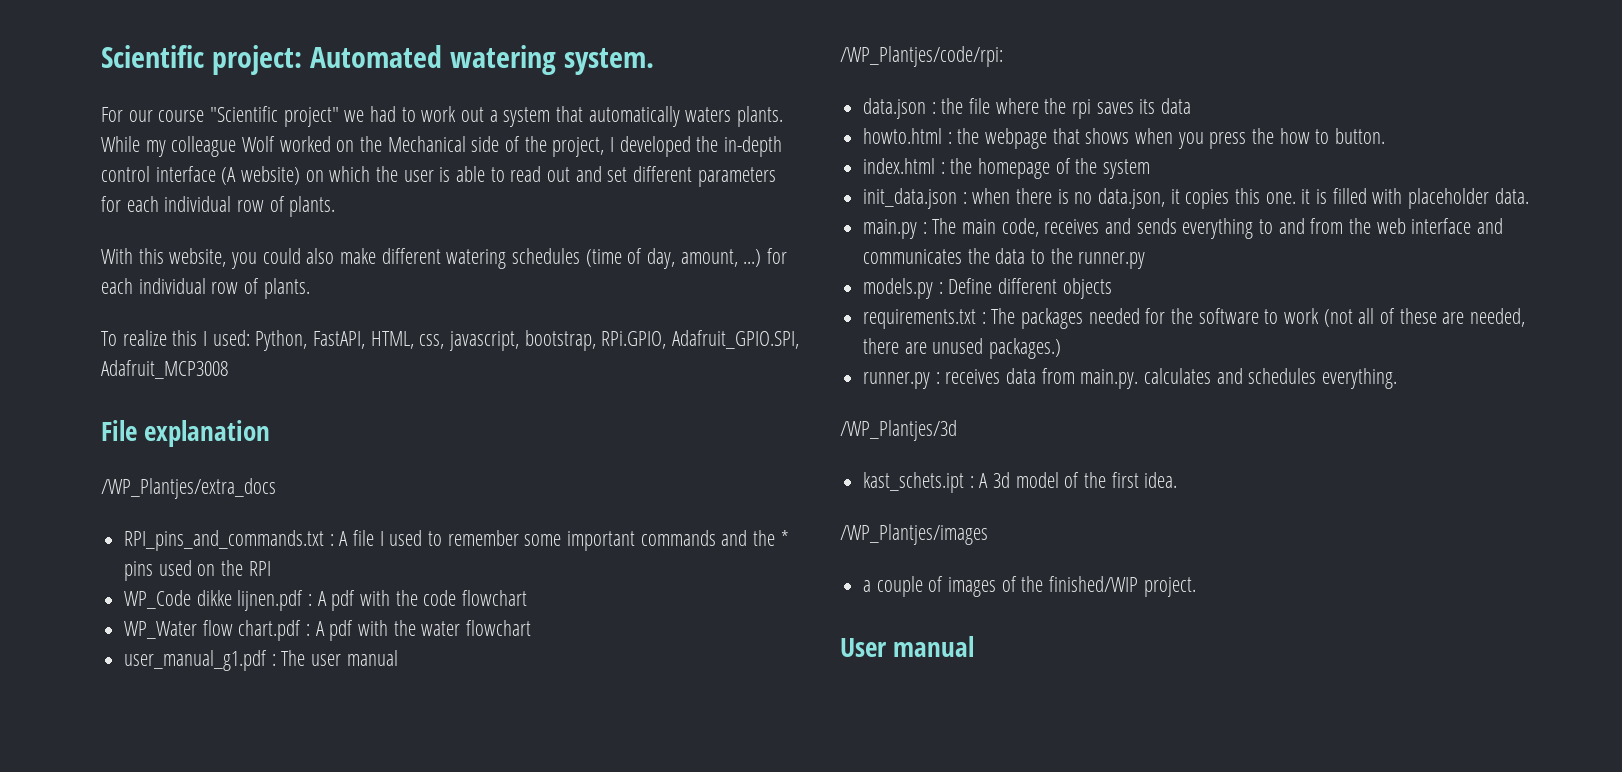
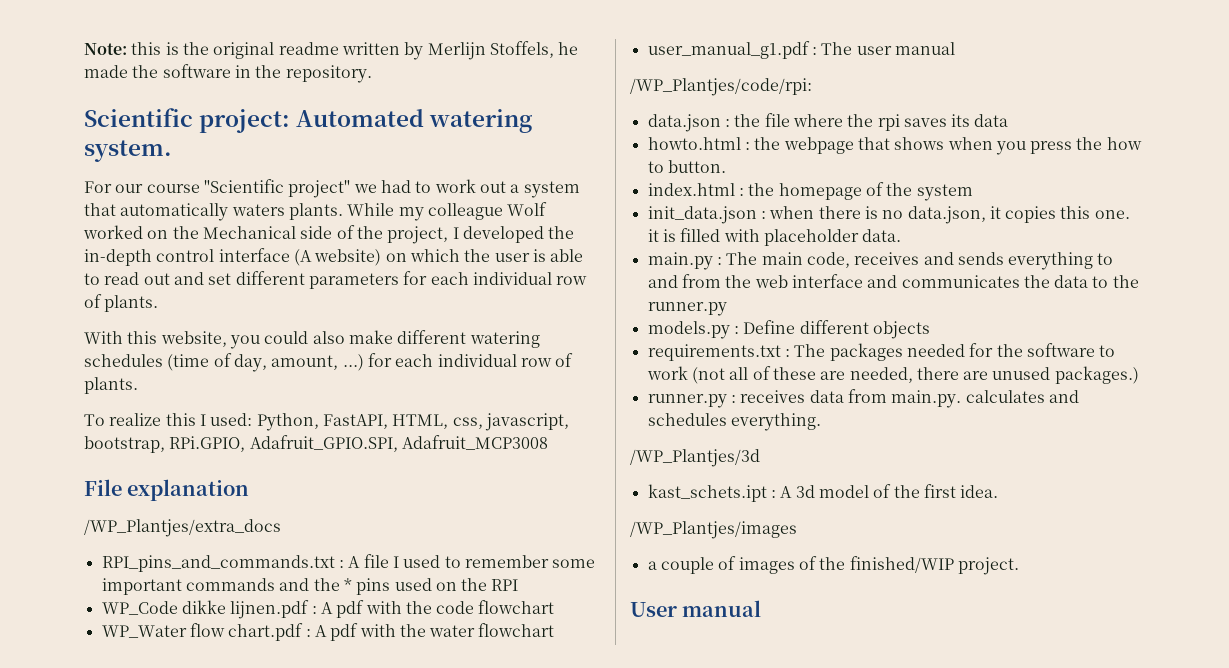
(101, 56) none -> [84,41,579,60] [84,64,372,83] Note: this is the original readme written by Merlijn Stoffels, he made the software in the repository. //

